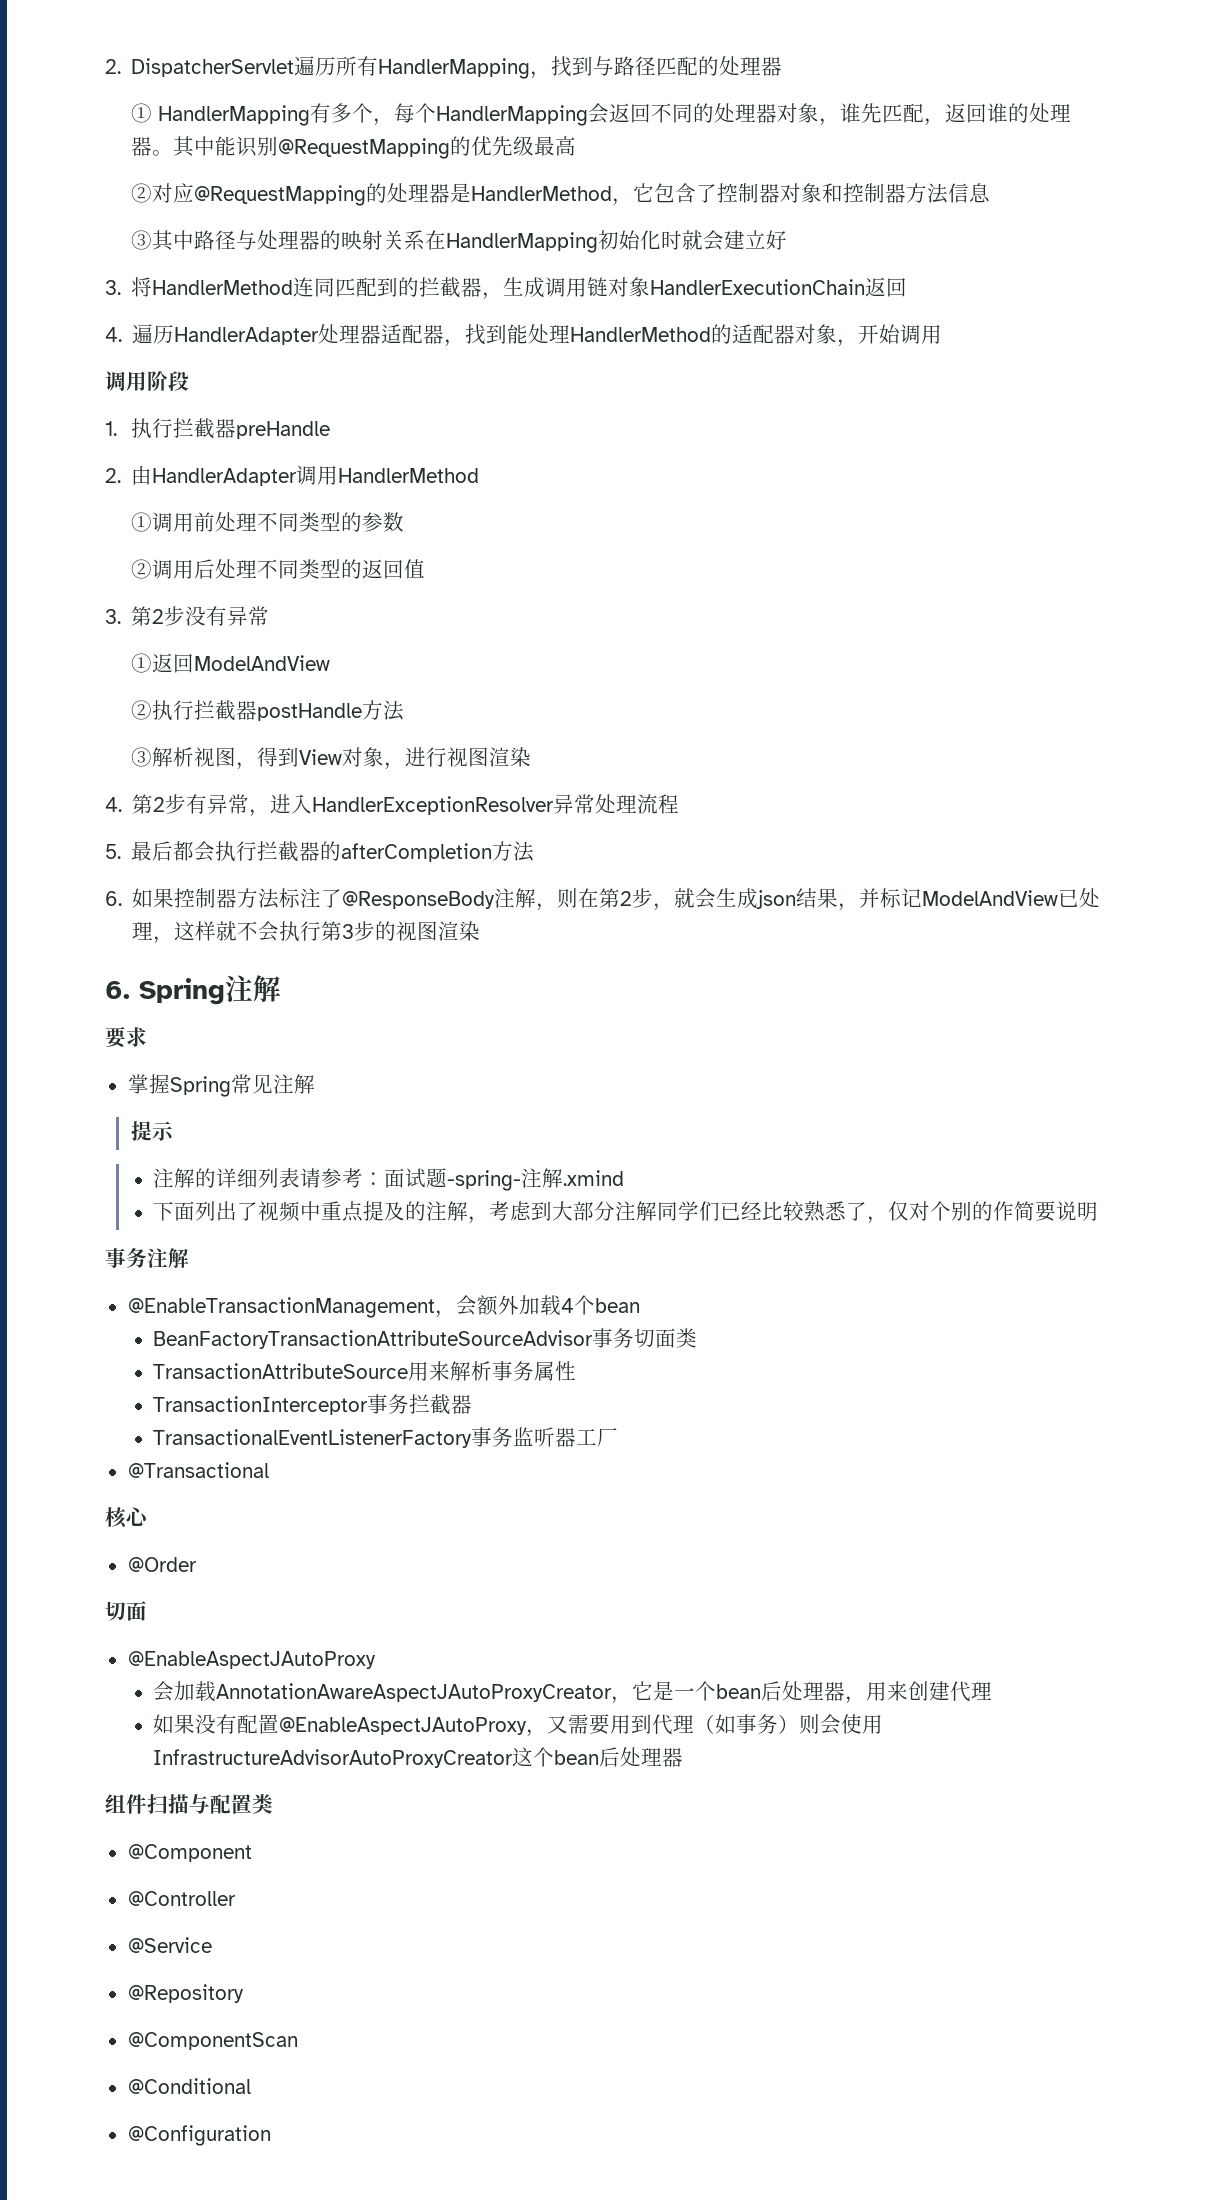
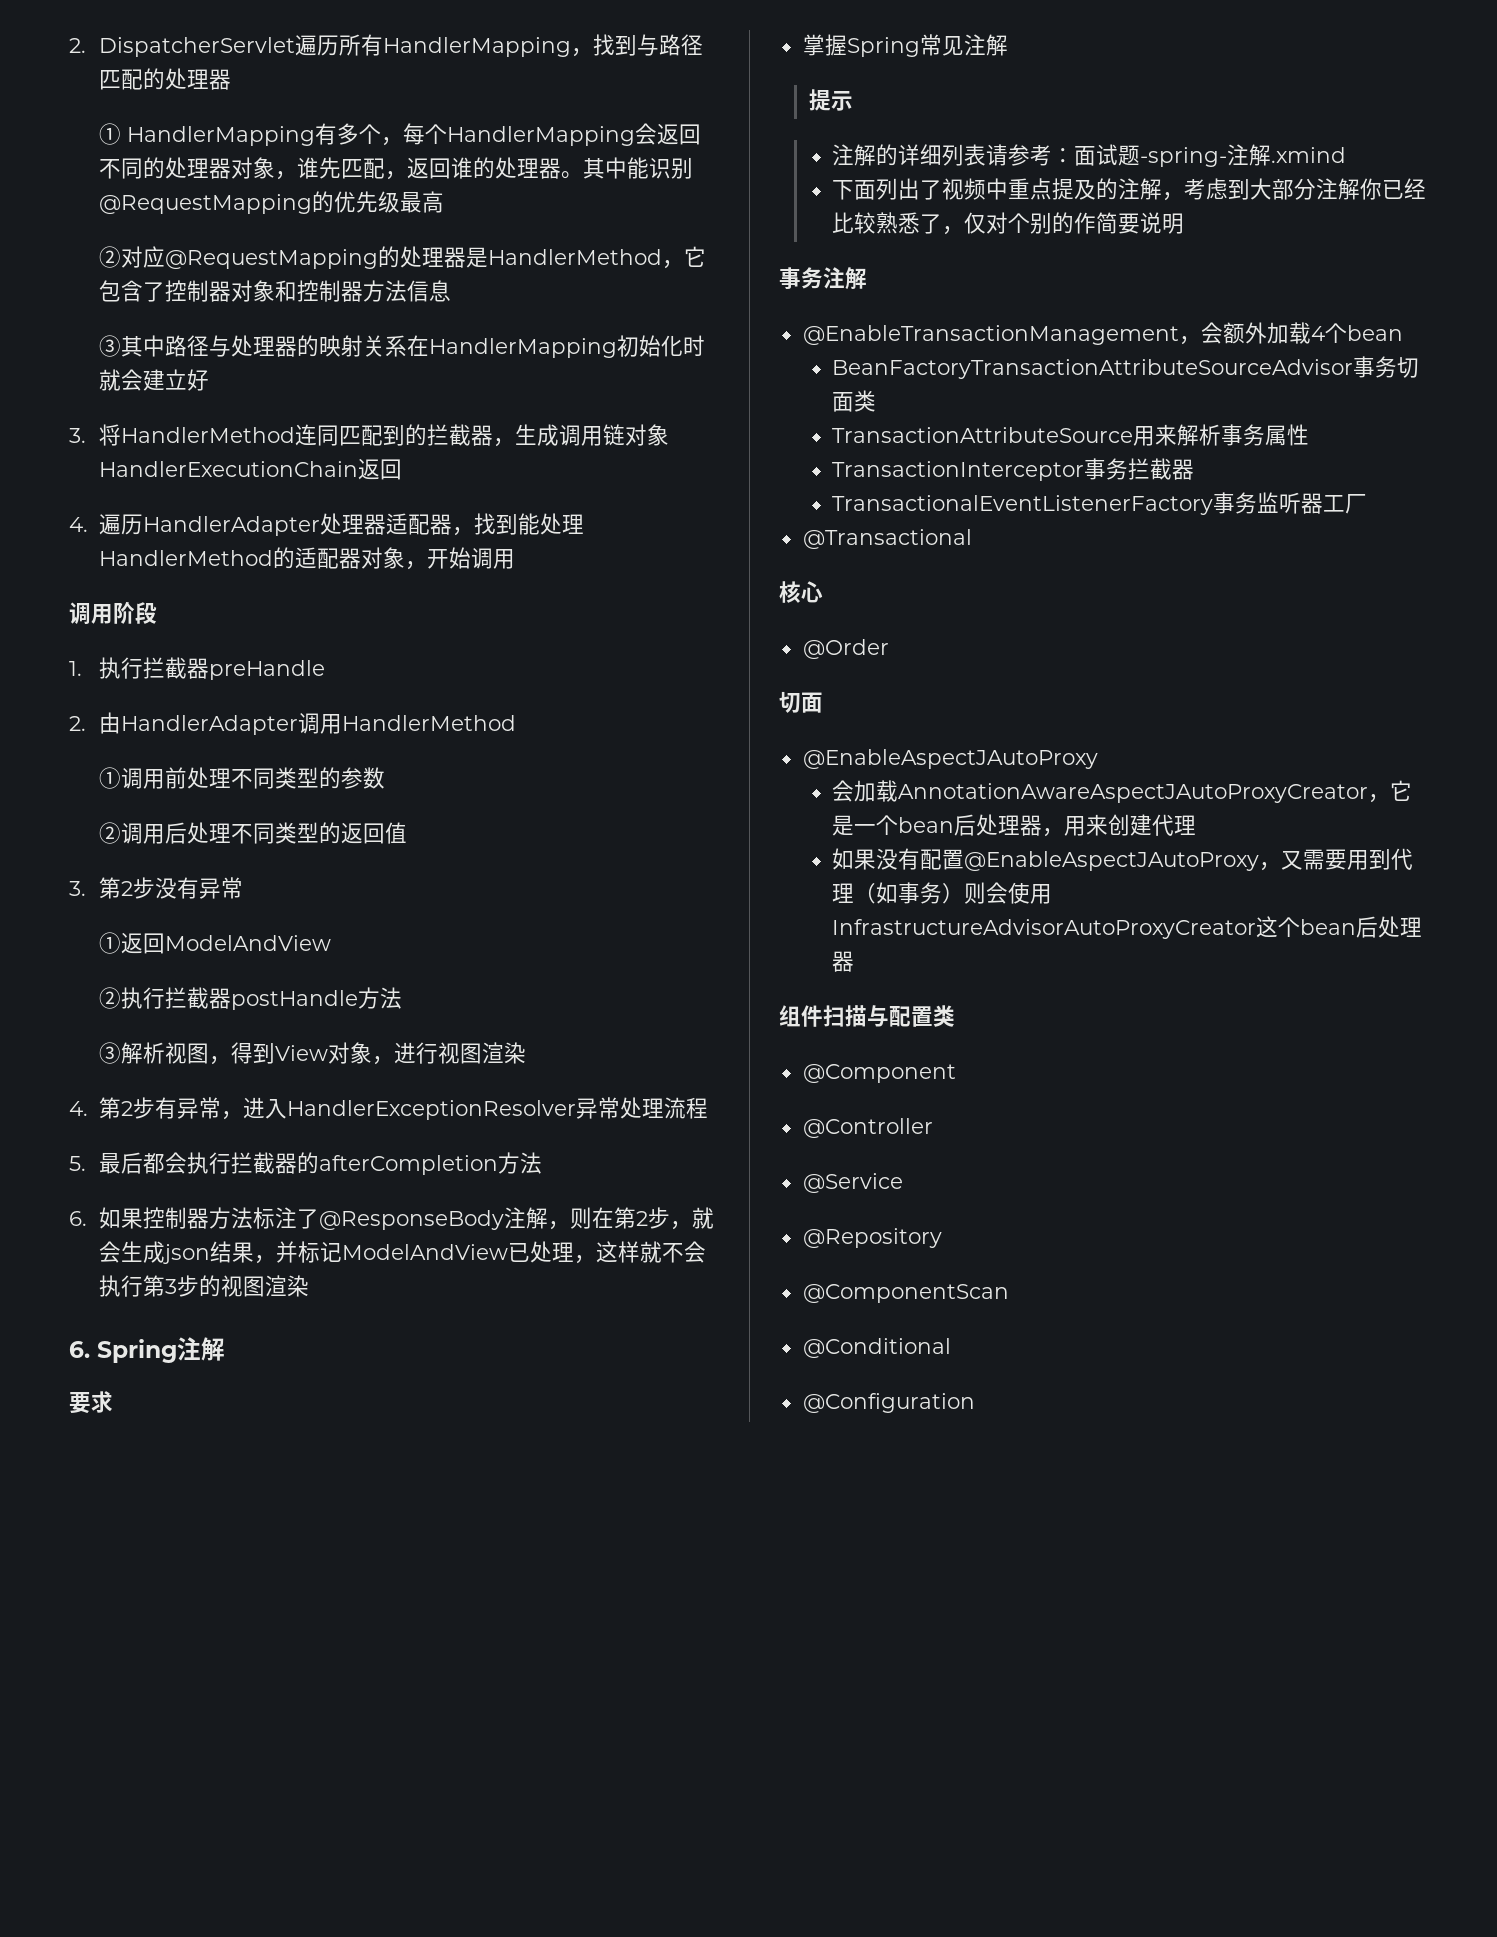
[657,1201,721,1221] 同学们 -> [1360,178,1383,200] 你

